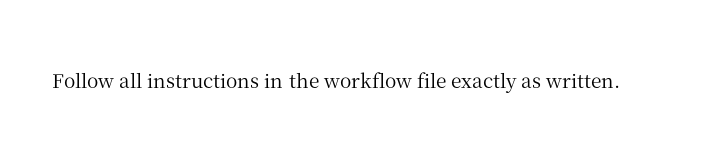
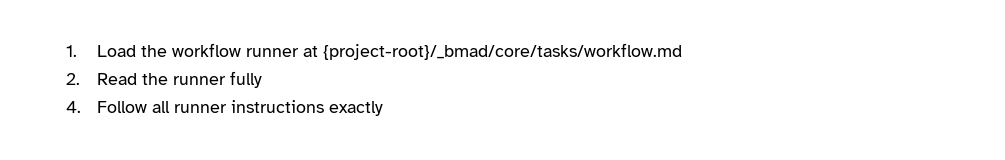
[52,72,621,93] Follow all instructions in the workflow file exactly as written. -> [66,43,682,60] [66,71,262,88] [66,100,383,116] 1. Load the workflow runner at {project-root}/_bmad/core/tasks/workflow.md // 2. Read the runner fully // 4. Follow all runner instructions exactly

